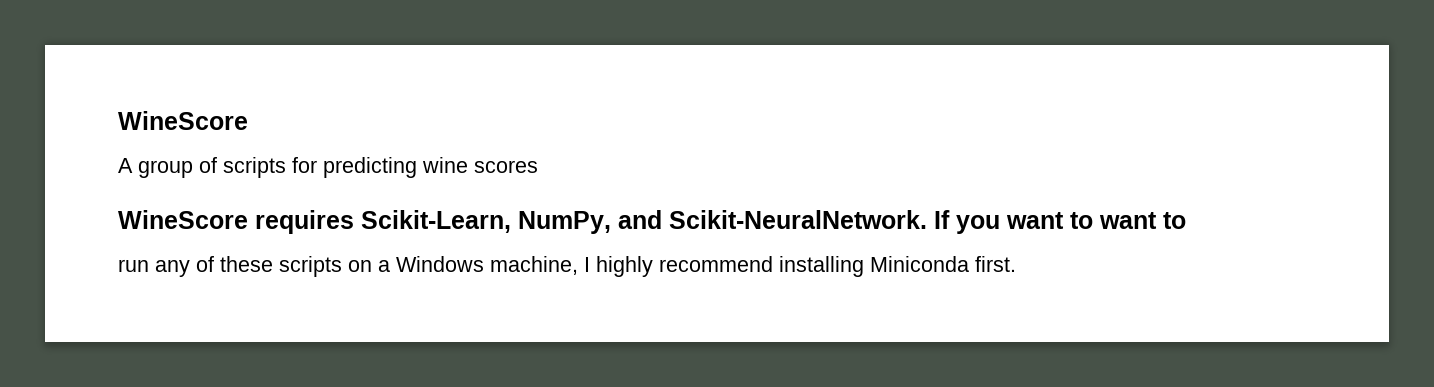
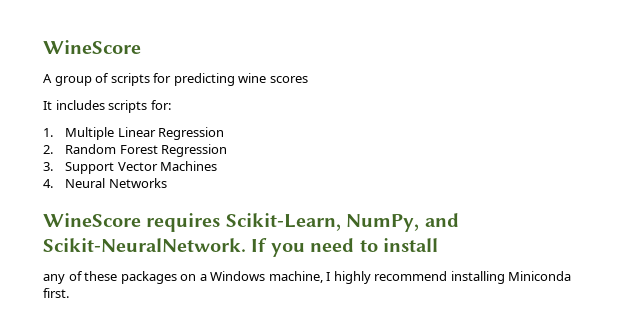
(538, 166) none -> [43,100,171,113] [43,127,225,140] [43,144,228,157] [43,161,218,174] [43,178,167,188] // It includes scripts for: // 1. Multiple Linear Regression // 2. Random Forest Regression // 3. Support Vector Machines // 4. Neural Networks
[1006,212,1186,229] [118,259,149,272] want to want to // run -> [310,238,438,252] need to install //
[279,256,342,277] scripts -> [120,271,177,284] packages

